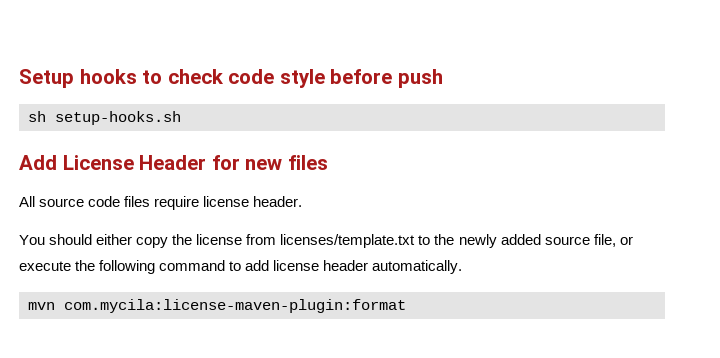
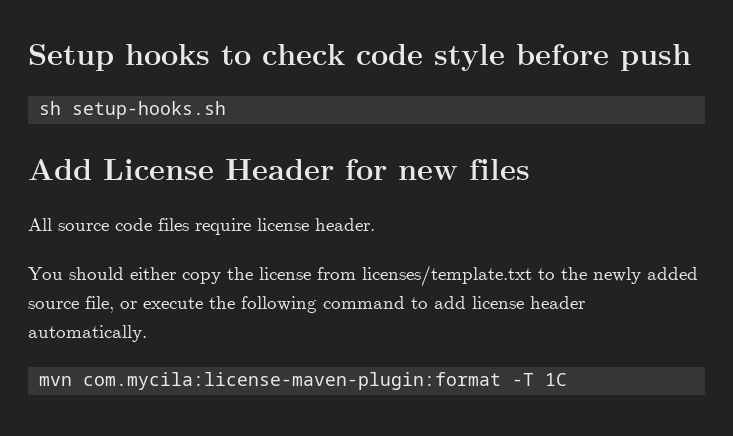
(406, 306) none -> [512,373,568,386] -T 1C

